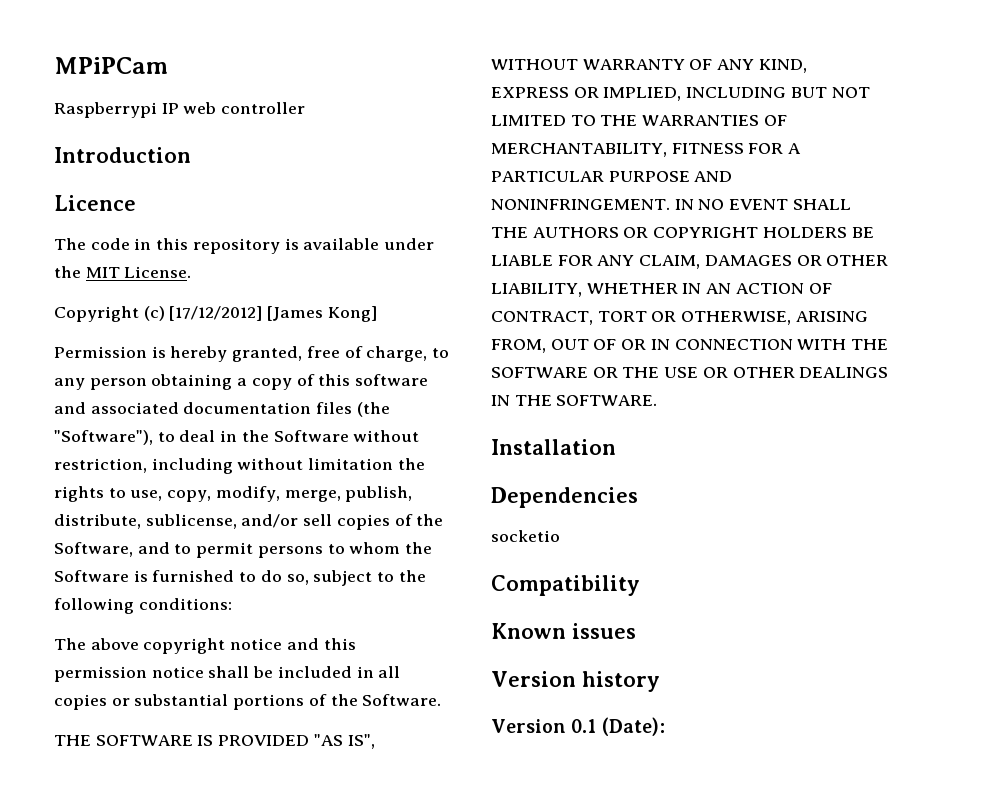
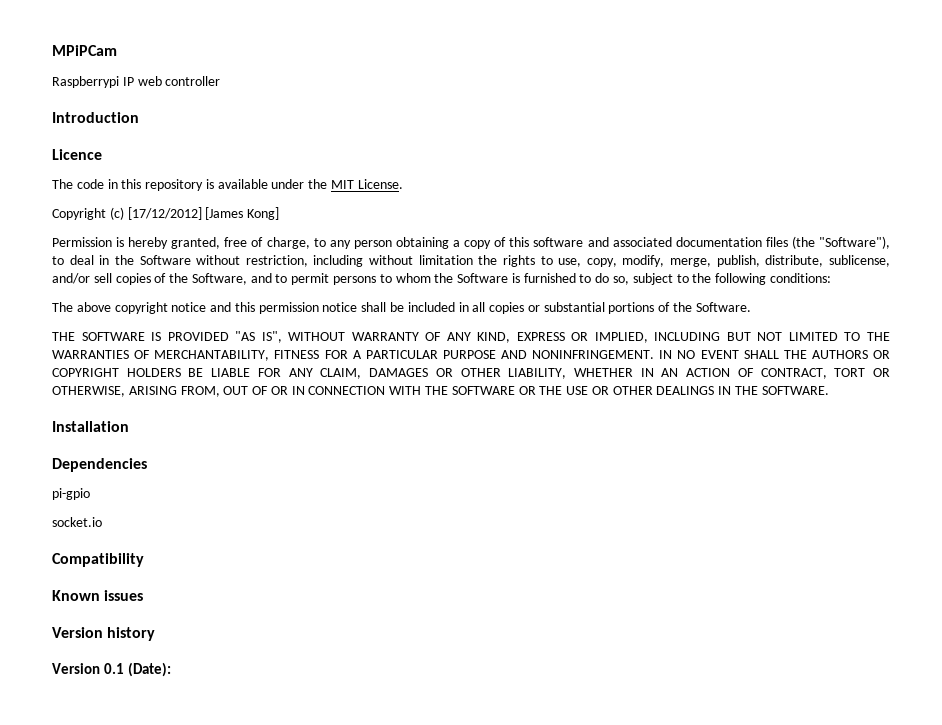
[491,530,560,542] socketio -> [52,488,90,500] [52,517,102,527] pi-gpio // socket.io

